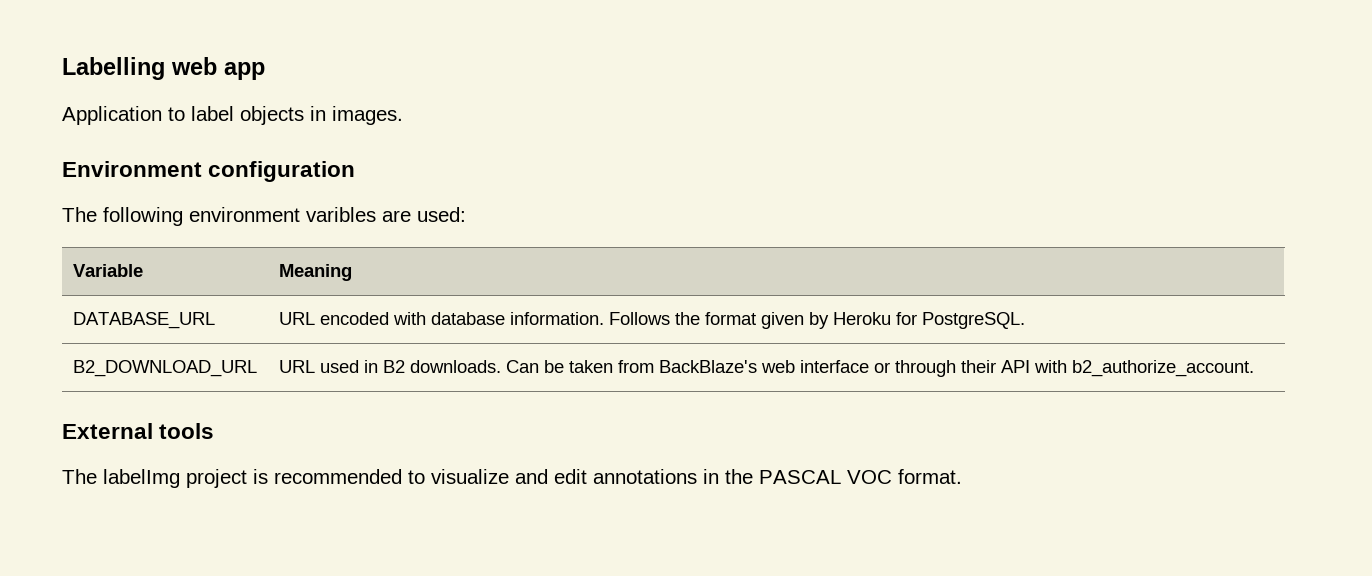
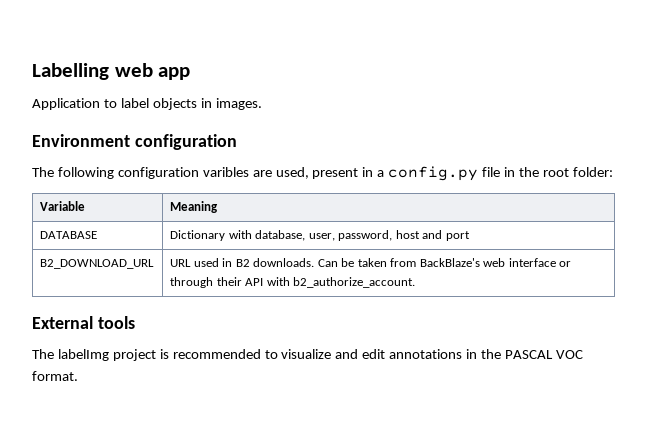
[189,207,300,222] environment -> [117,167,199,179] configuration
[417,207,466,222] [72,264,143,277] [278,264,352,281] [72,312,215,329] [278,312,1025,329] used: // Variable | Meaning // DATABASE_URL | URL encoded with database information. Follows the format given by Heroku for PostgreSQL. -> [275,166,613,181] [40,201,86,211] [170,201,219,213] [40,231,98,239] [170,230,470,241] used, present in a config.py file in the root folder: // Variable | Meaning // DATABASE | Dictionary with database, user, password, host and port

